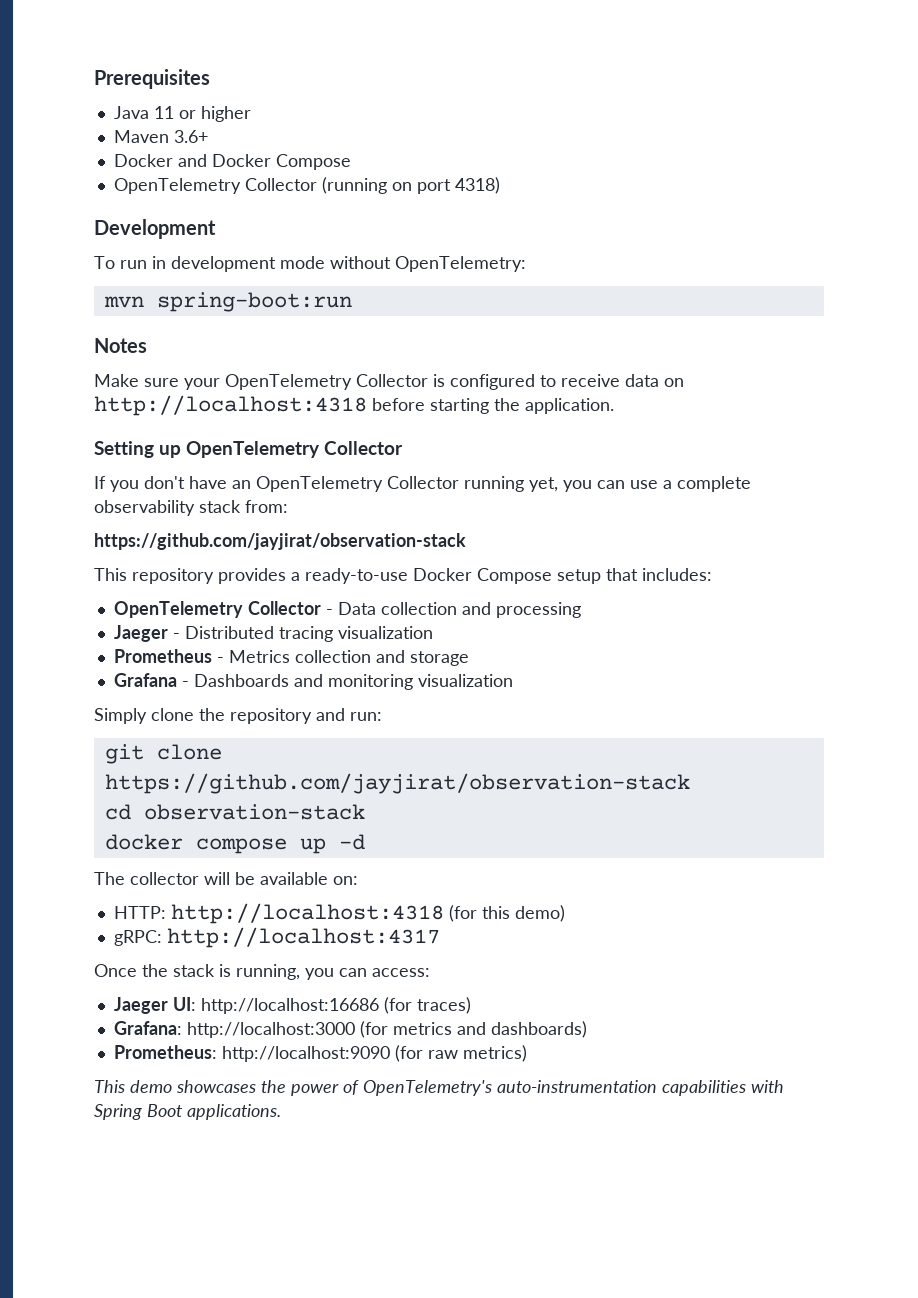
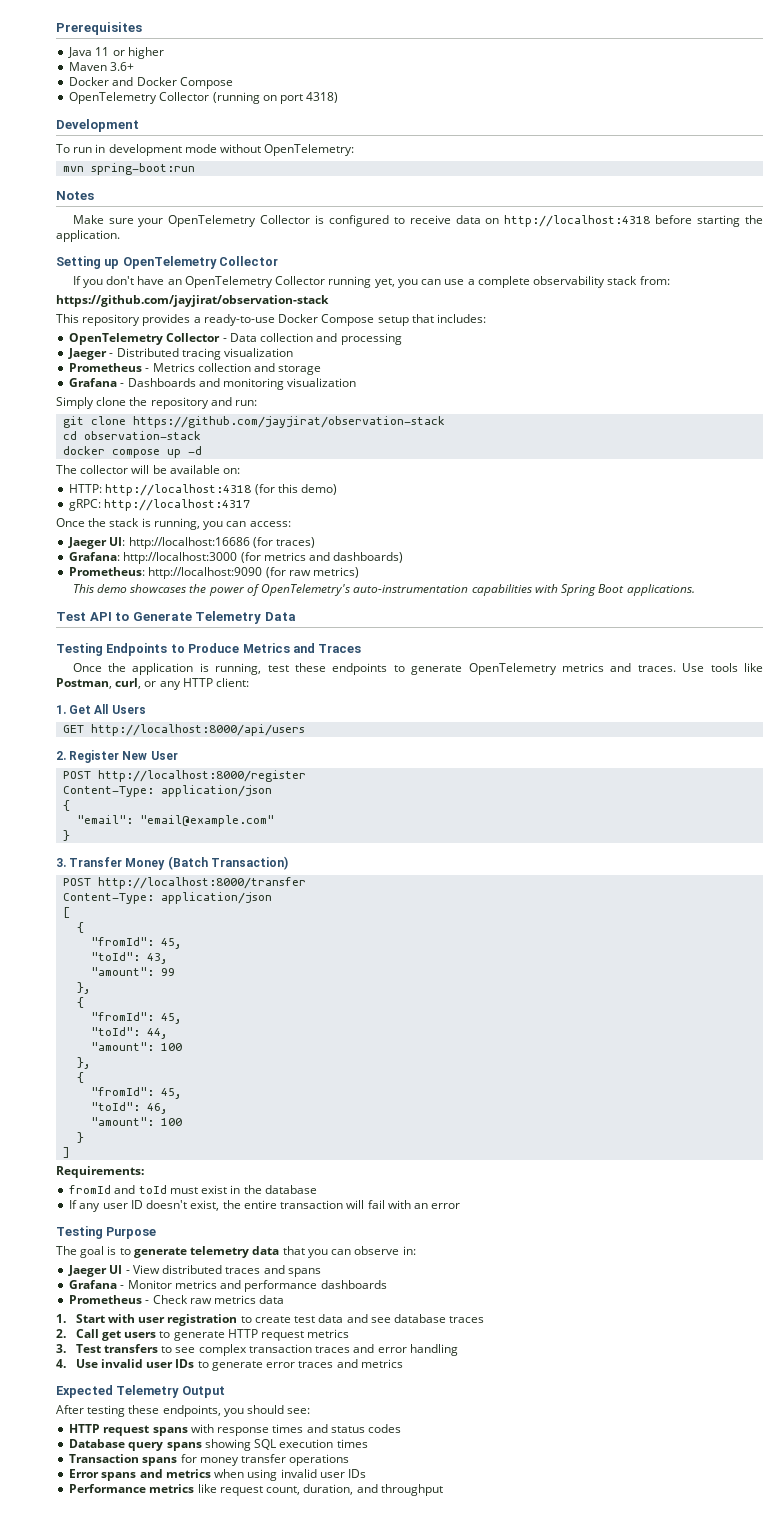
(281, 1112) none -> [56,611,296,624] [56,643,362,656] [72,663,763,675] [56,678,250,690] [56,704,146,714] [63,724,306,736] [56,750,178,763] [63,770,307,782] [63,785,273,797] [63,800,71,811] [77,815,275,827] [63,830,71,841] [56,856,288,870] [63,877,307,889] [63,892,273,904] [63,907,71,918] [77,922,85,933] [91,937,183,949] [91,952,169,964] [91,967,176,976] [77,982,92,994] [77,997,85,1008] [91,1012,183,1024] [91,1027,169,1039] [91,1042,183,1051] [77,1057,92,1069] [77,1072,85,1083] [91,1087,183,1099] [91,1102,169,1114] [91,1117,183,1126] [77,1132,85,1143] [63,1147,71,1158] [56,1166,144,1178] [69,1185,317,1194] [69,1200,461,1212] [56,1226,157,1239] [56,1246,416,1258] [68,1265,321,1277] [69,1280,387,1292] [69,1295,285,1304] [56,1314,485,1326] [56,1329,350,1341] [56,1344,458,1356] [56,1359,403,1371] [56,1385,225,1398] [56,1405,311,1417] [69,1424,402,1436] [69,1439,368,1451] [69,1454,350,1466] [69,1469,367,1481] [69,1484,443,1496] // Test API to Generate Telemetry Data // Testing Endpoints to Produce Metrics and Traces // Once the application is running, test these endpoints to generate OpenTelemetry metrics and traces. Use tools like Postman, curl, or any HTTP client: // 1. Get All Users // GET http://localhost:8000/api/users // 2. Register New User // POST http://localhost:8000/register // Content-Type: application/json // { // "email": "email@example.com" // } // 3. Transfer Money (Batch Transaction) // POST http://localhost:8000/transfer // Content-Type: application/json // [ // { // "fromId": 45, // "toId": 43, // "amount": 99 // }, // { // "fromId": 45, // "toId": 44, // "amount": 100 // }, // { // "fromId": 45, // "toId": 46, // "amount": 100 // } // ] // Requirements: // fromId and toId must exist in the database // If any user ID doesn't exist, the entire transaction will fail with an error // Testing Purpose // The goal is to generate telemetry data that you can observe in: // Jaeger UI - View distributed traces and spans // Grafana - Monitor metrics and performance dashboards // Prometheus - Check raw metrics data // 1. Start with user registration to create test data and see database traces // 2. Call get users to generate HTTP request metrics // 3. Test transfers to see complex transaction traces and error handling // 4. Use invalid user IDs to generate error traces and metrics // Expected Telemetry Output // After testing these endpoints, you should see: // HTTP request spans with response times and status codes // Database query spans showing SQL execution times // Transaction spans for money transfer operations // Error spans and metrics when using invalid user IDs // Performance metrics like request count, duration, and throughput

